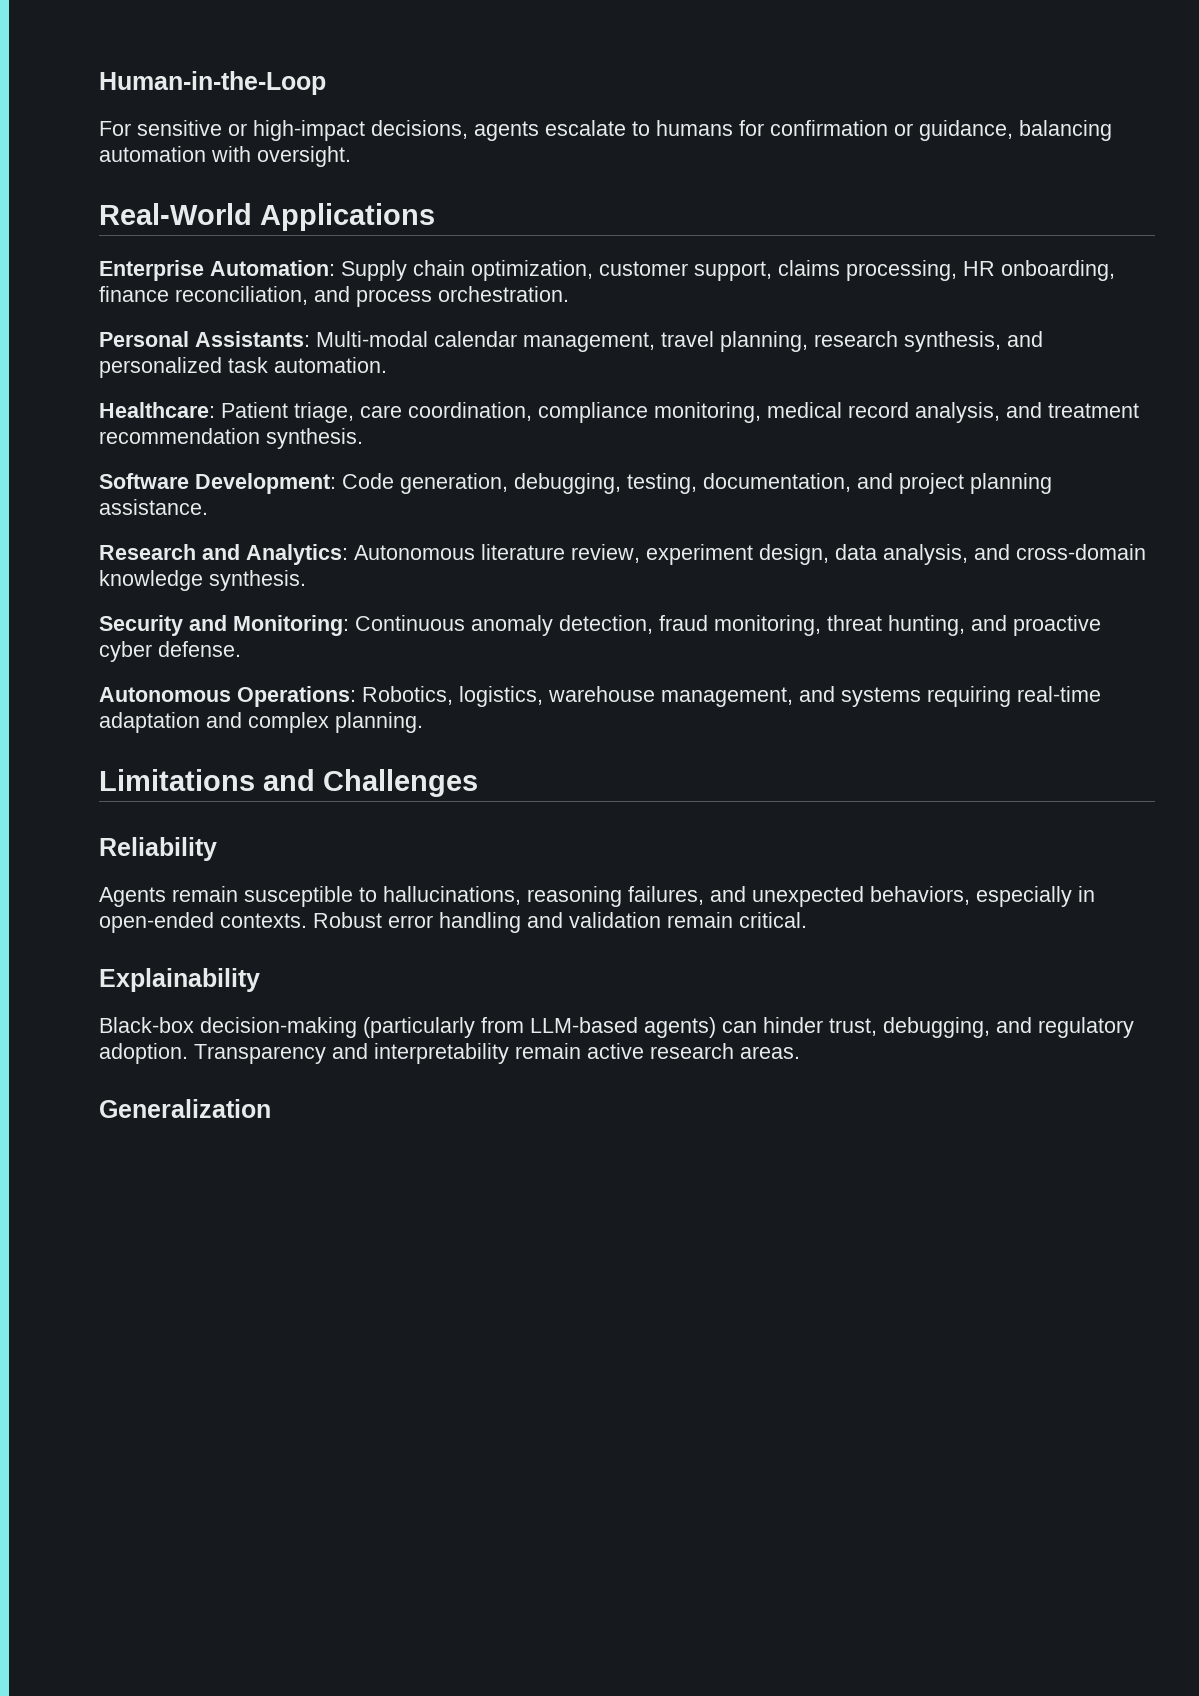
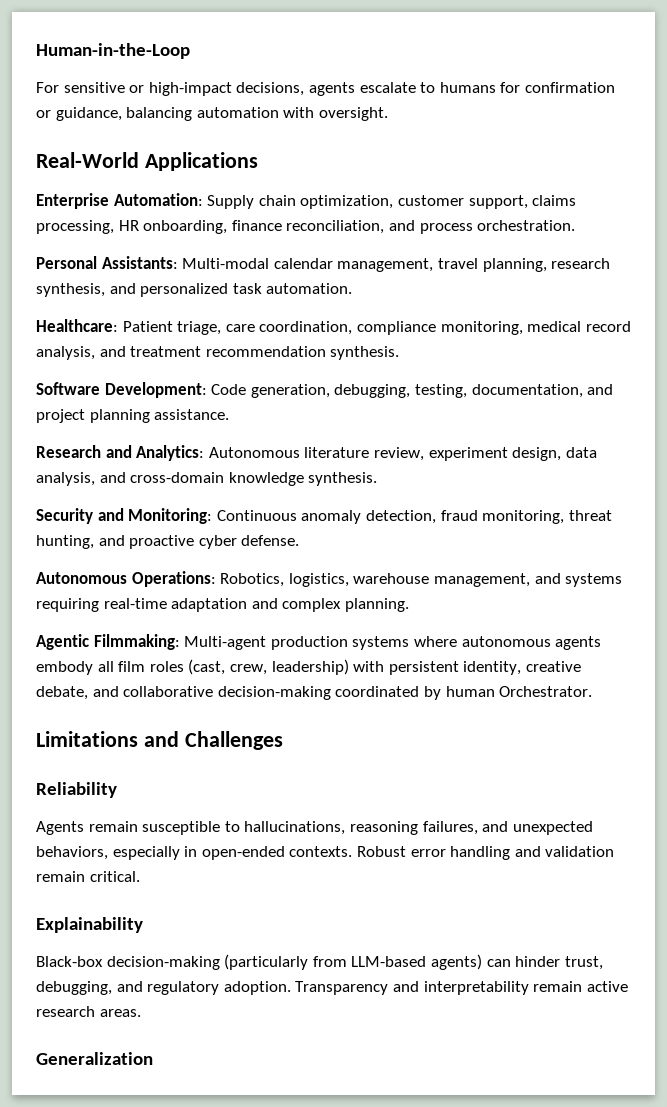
(423, 722) none -> [36,634,602,650] [36,659,581,675] [36,686,593,700] // Agentic Filmmaking: Multi-agent production systems where autonomous agents embody all film roles (cast, crew, leadership) with persistent identity, creative debate, and collaborative decision-making coordinated by human Orchestrator.

